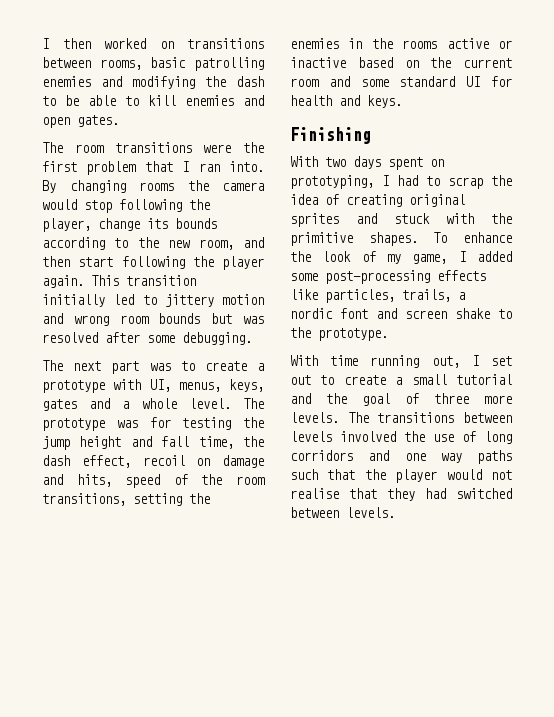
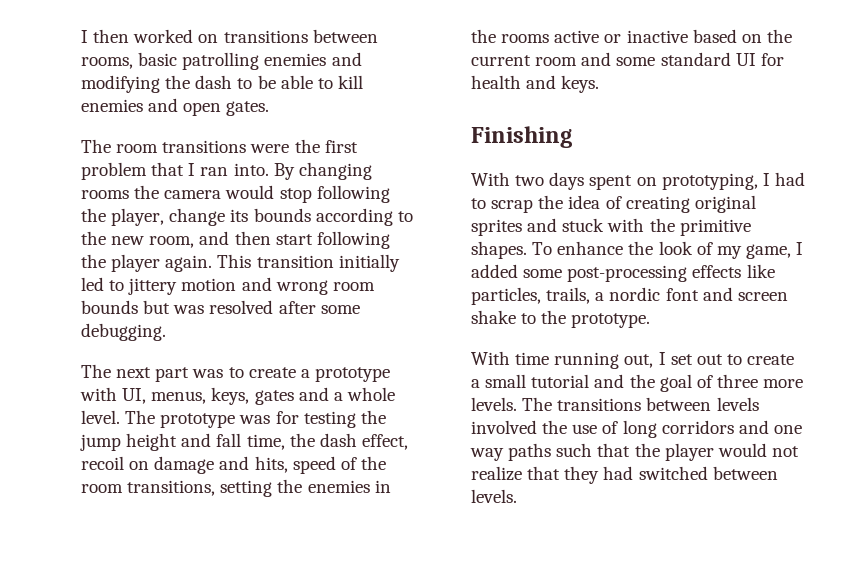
[290,488,339,499] realise -> [471,466,522,481] realize

